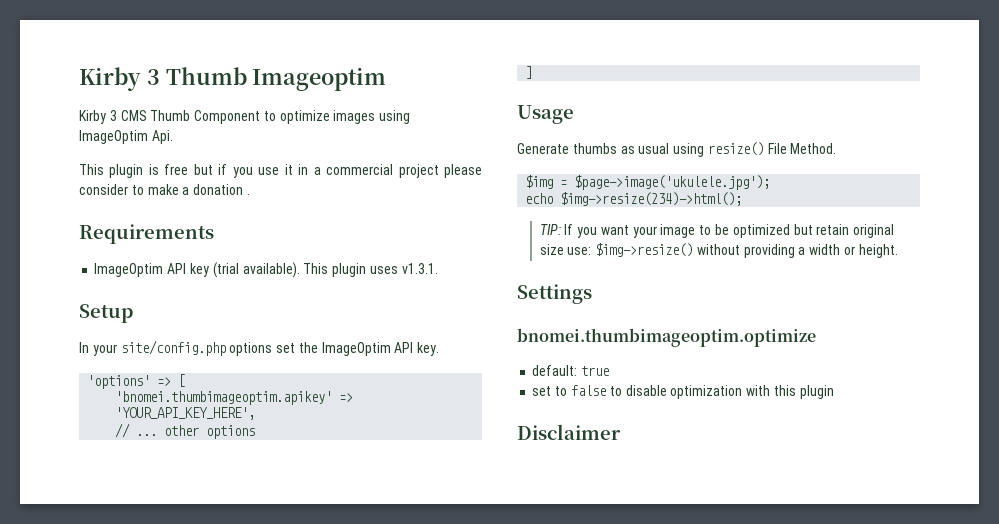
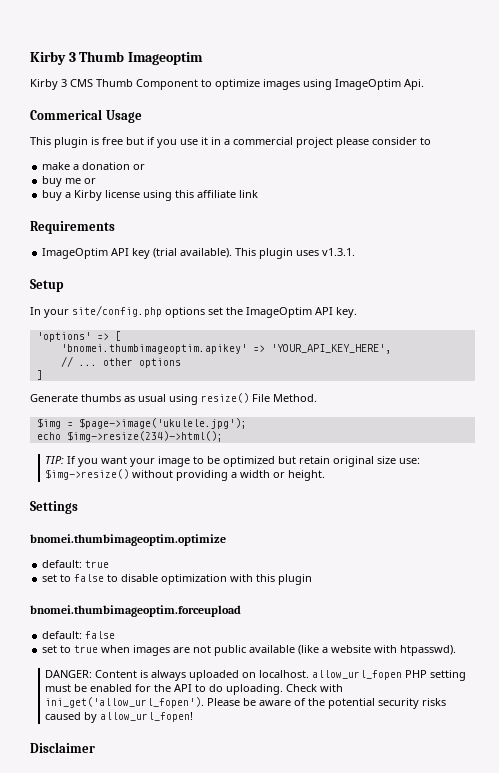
(173, 137) none -> [30,109,142,123] // Commerical Usage
(144, 190) none -> (431, 141) //
[246,193,250,195] . -> [133,164,146,170] [42,176,97,187] [42,190,259,201] or // buy me or // buy a Kirby license using this affiliate link
[517,105,574,124] // Usage -> (43, 375) none
(834, 392) none -> [30,605,241,617] [42,631,116,639] [42,645,457,656] [45,670,467,681] [45,684,344,695] [45,697,447,709] [45,712,194,723] // bnomei.thumbimageoptim.forceupload // default: false // set to true when images are not public available (like a website with htpasswd). // DANGER: Content is always uploaded on localhost. allow_url_fopen PHP setting must be enabled for the API to do uploading. Check with ini_get('allow_url_fopen'). Please be aware of the potential security risks caused by allow_url_fopen!

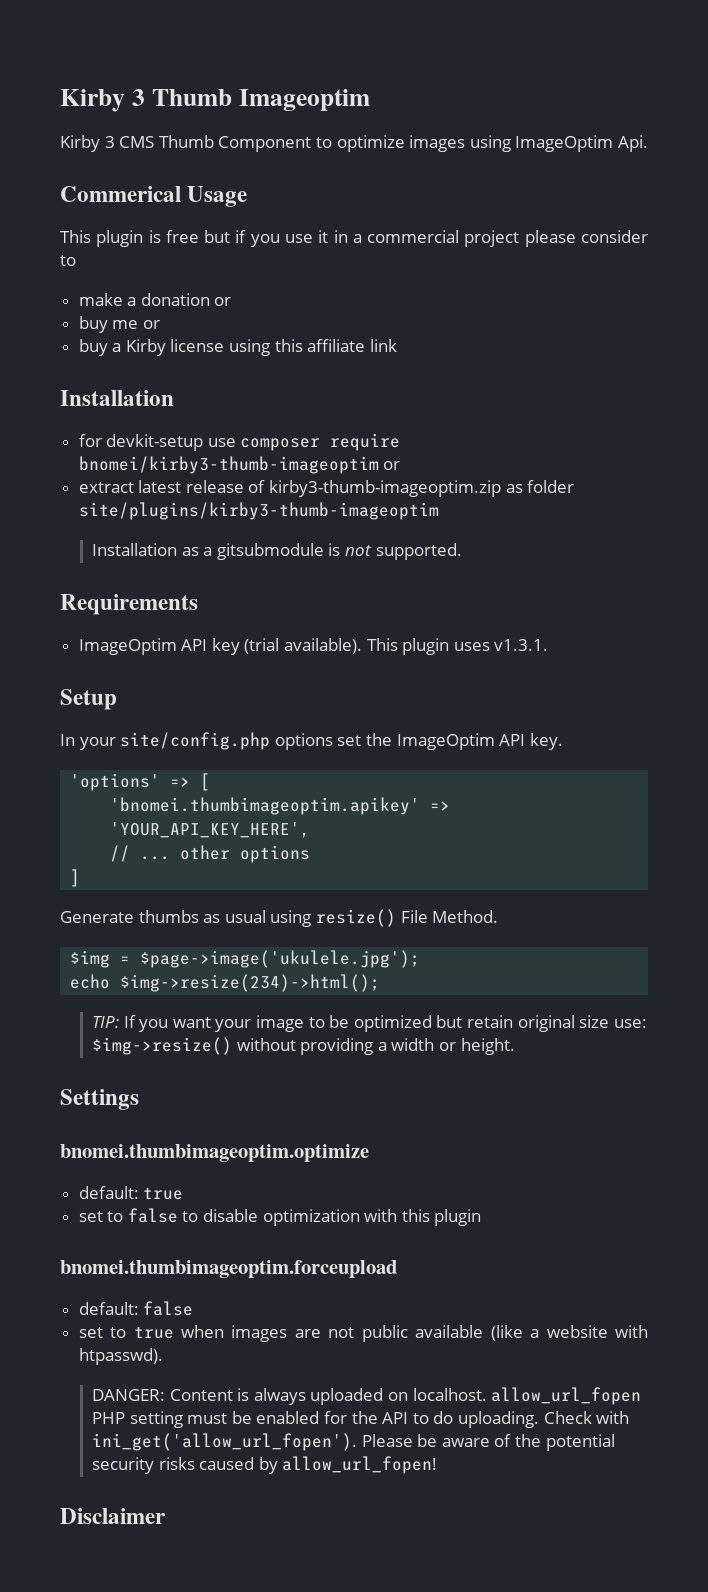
(259, 194) none -> [60,390,174,406] [78,433,401,451] [78,456,401,474] [78,480,575,497] [78,502,439,520] [92,543,462,560] // Installation // for devkit-setup use composer require bnomei/kirby3-thumb-imageoptim or // extract latest release of kirby3-thumb-imageoptim.zip as folder site/plugins/kirby3-thumb-imageoptim // Installation as a gitsubmodule is not supported.

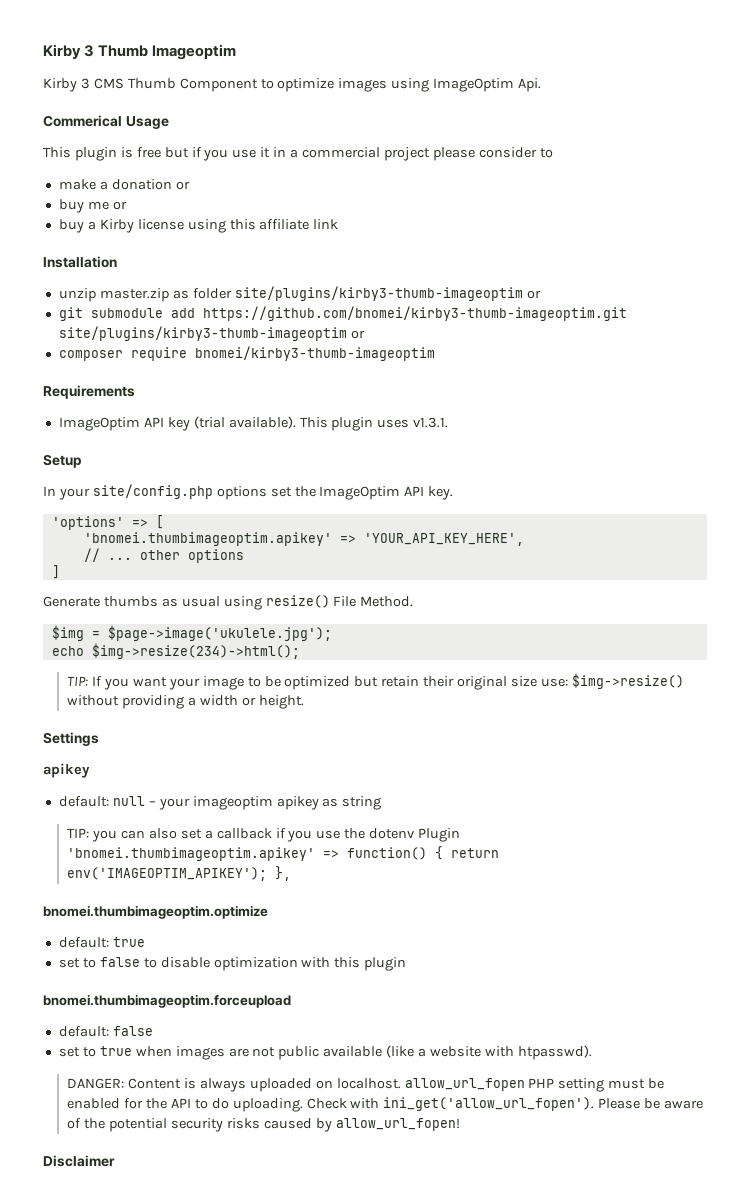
[78,433,401,451] [78,456,401,474] [78,480,575,497] [78,502,439,520] [92,543,462,560] for devkit-setup use composer require bnomei/kirby3-thumb-imageoptim or // extract latest release of kirby3-thumb-imageoptim.zip as folder site/plugins/kirby3-thumb-imageoptim // Installation as a gitsubmodule is not supported. -> [58,286,541,302] [58,306,627,321] [58,326,365,341] [58,346,435,361] unzip master.zip as folder site/plugins/kirby3-thumb-imageoptim or // git submodule add https://github.com/bnomei/kirby3-thumb-imageoptim.git site/plugins/kirby3-thumb-imageoptim or // composer require bnomei/kirby3-thumb-imageoptim
(513, 1021) none -> [423,676,455,687] their
(139, 1099) none -> [43,763,90,778] [58,796,382,810] [67,828,461,842] [67,846,500,861] [67,866,292,881] // apikey // default: null – your imageoptim apikey as string // TIP: you can also set a callback if you use the dotenv Plugin 'bnomei.thumbimageoptim.apikey' => function() { return env('IMAGEOPTIM_APIKEY'); },

